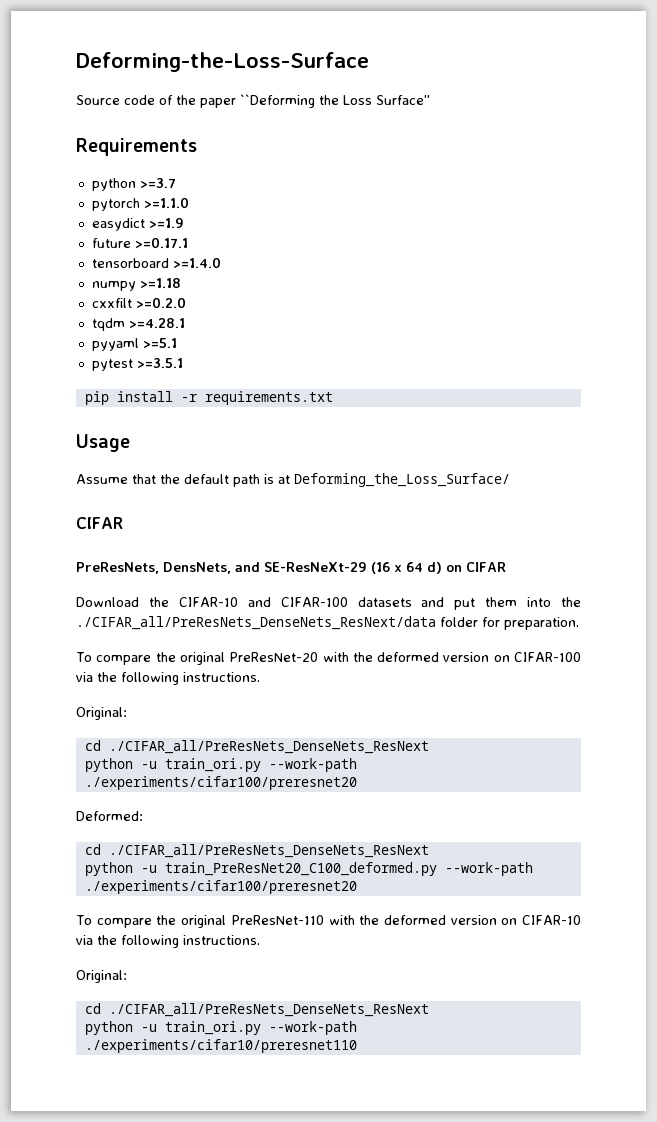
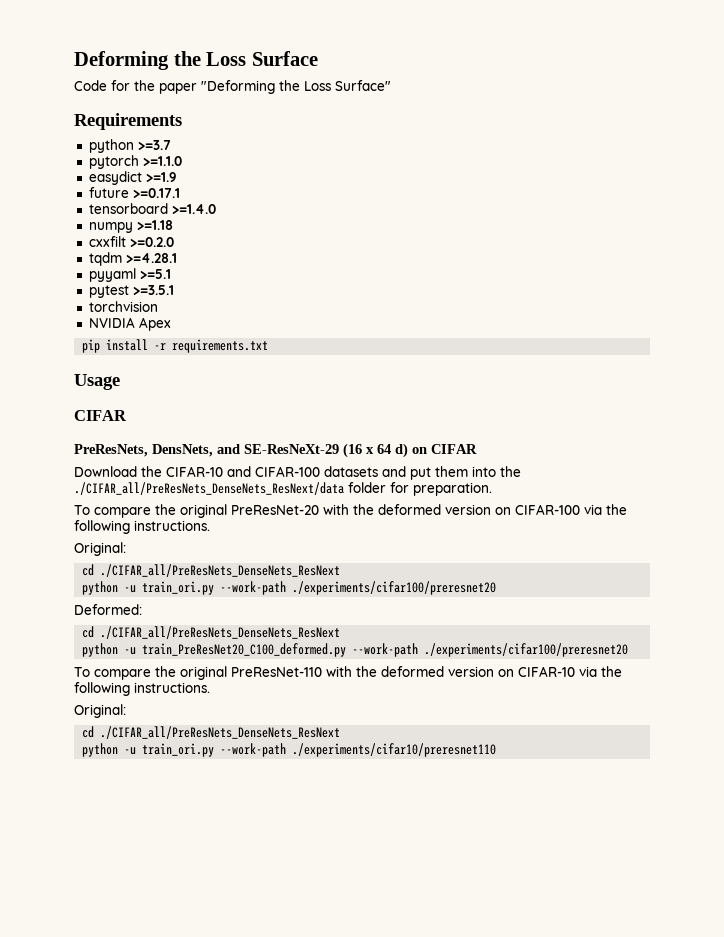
[76,52,369,72] [76,95,173,105] Deforming-the-Loss-Surface // Source code of -> [74,51,318,70] [74,80,130,91] Deforming the Loss Surface // Code for
[240,94,430,108] ``Deforming the Loss Surface'' -> [201,80,391,94] "Deforming the Loss Surface"
(183, 363) none -> [88,301,158,312] [88,317,171,331] // torchvision // NVIDIA Apex
[76,473,510,487] // Assume that the default path is at Deforming_the_Loss_Surface/ -> (120, 382) none

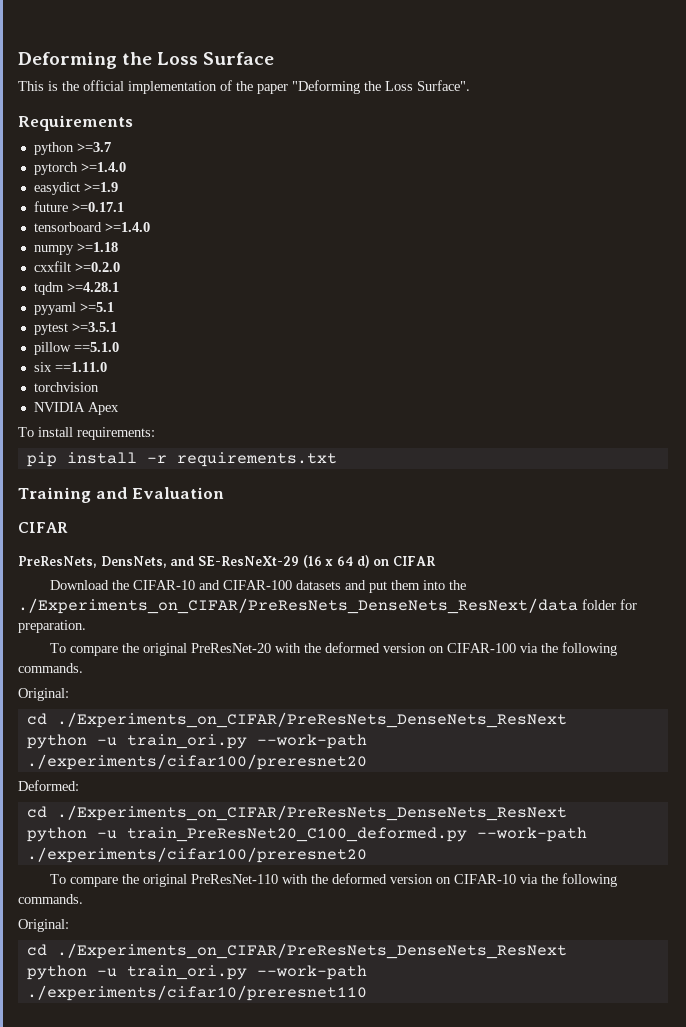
[74,80,130,91] Code for -> [18,80,232,94] This is the official implementation of
[335,80,391,91] Surface" -> [417,80,470,91] Surface".
[142,156,182,166] >=1.1.0 -> [80,162,126,172] >=1.4.0
(174, 290) none -> [33,342,119,355] [33,362,107,372] // pillow ==5.1.0 // six ==1.11.0
(171, 324) none -> [18,427,155,440] // To install requirements:
[74,374,120,390] Usage -> [18,487,225,503] Training and Evaluation
[74,482,344,495] ./CIFAR_all/PreResNets_DenseNets_ResNext/data -> [18,598,578,614] ./Experiments_on_CIFAR/PreResNets_DenseNets_ResNext/data
[134,520,210,531] [74,542,126,556] [82,564,341,577] instructions. // Original: // cd ./CIFAR_all/PreResNets_DenseNets_ResNext -> [18,663,83,673] [18,688,69,701] [26,712,567,728] commands. // Original: // cd ./Experiments_on_CIFAR/PreResNets_DenseNets_ResNext
[100,626,341,639] ./CIFAR_all/PreResNets_DenseNets_ResNext -> [56,805,567,821] ./Experiments_on_CIFAR/PreResNets_DenseNets_ResNext
[134,682,210,693] [74,704,126,718] [82,726,341,739] instructions. // Original: // cd ./CIFAR_all/PreResNets_DenseNets_ResNext -> [18,894,83,904] [18,919,69,932] [26,943,567,959] commands. // Original: // cd ./Experiments_on_CIFAR/PreResNets_DenseNets_ResNext

